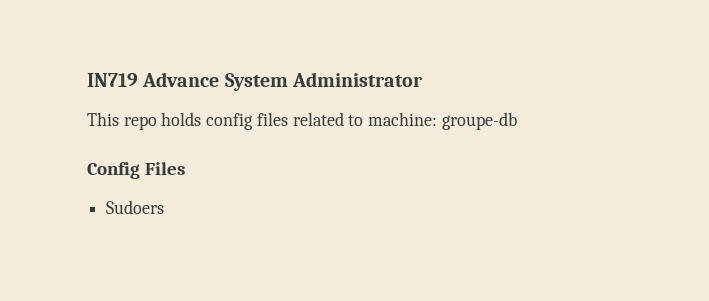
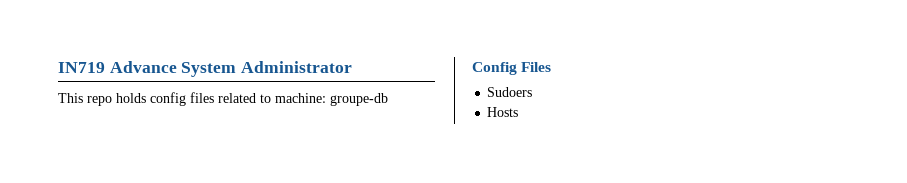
(165, 207) none -> [487,107,519,117] // Hosts

